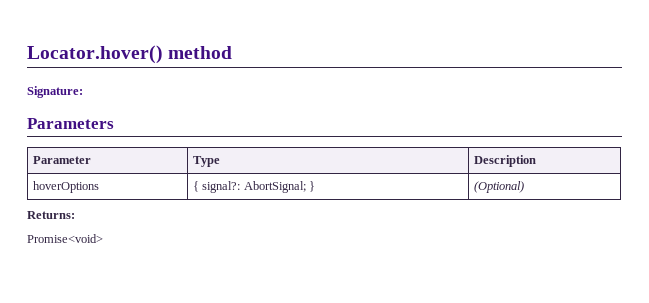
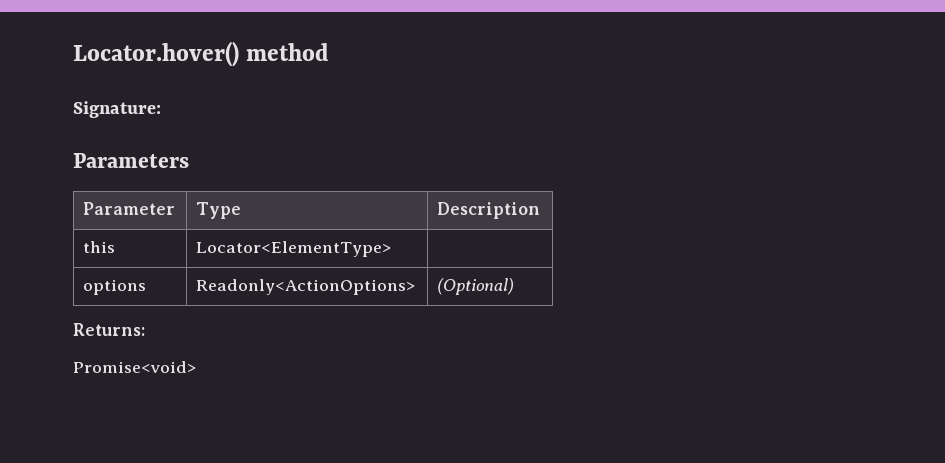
[33,181,100,193] [193,181,316,193] hoverOptions | { signal?: AbortSignal; } -> [83,241,116,253] [196,241,392,257] [83,279,147,295] [196,279,416,295] this | Locator<ElementType> | // options | Readonly<ActionOptions>

